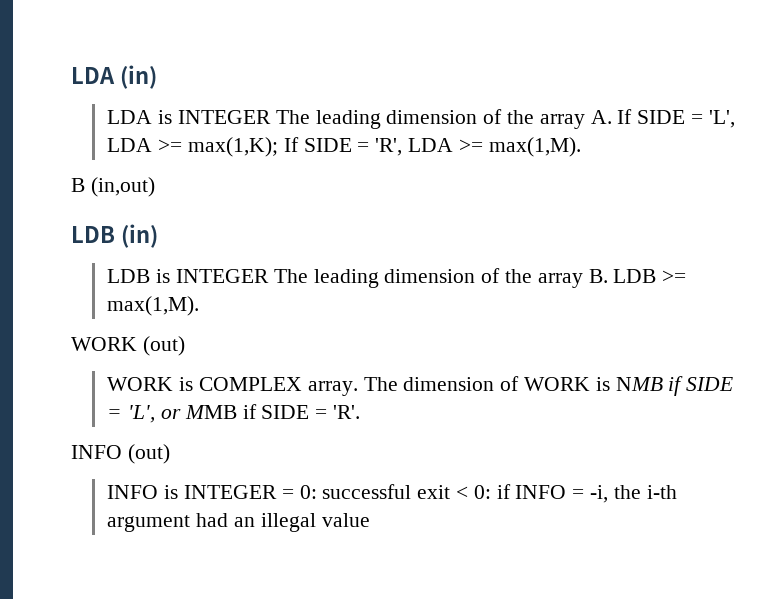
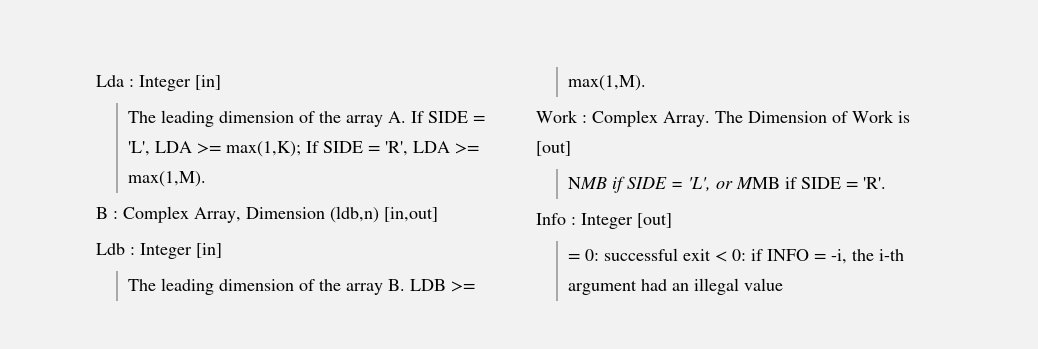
[71,65,157,89] [107,110,271,124] LDA (in) // LDA is INTEGER -> [96,75,221,91] Lda : Integer [in] //
[90,177,155,197] [71,224,158,248] [107,269,269,283] (in,out) // LDB (in) // LDB is INTEGER -> [113,206,438,223] [96,243,222,259] : Complex Array, Dimension (ldb,n) [in,out] // Ldb : Integer [in] //
[71,336,185,356] [107,376,610,396] WORK (out) // WORK is COMPLEX array. The dimension of WORK is -> [536,110,910,127] [536,141,571,156] Work : Complex Array. The Dimension of Work is [out] //
[71,444,170,464] [107,485,277,499] INFO (out) // INFO is INTEGER -> [536,213,672,229] Info : Integer [out] //

